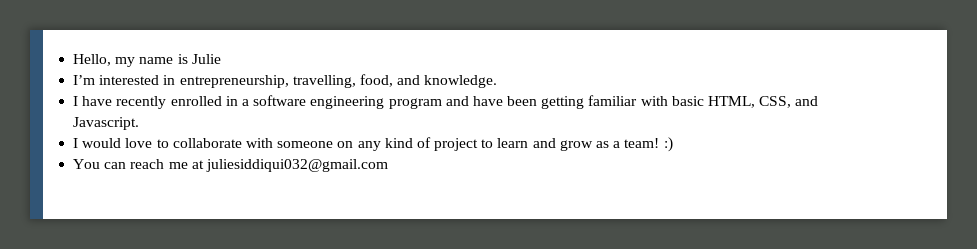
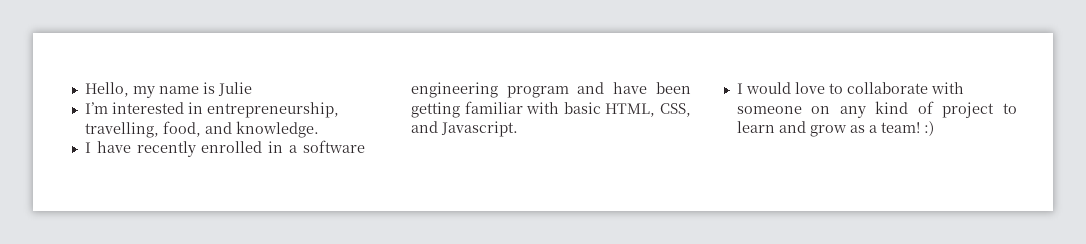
[73,159,388,172] // You can reach me at juliesiddiqui032@gmail.com -> (934, 128) none

